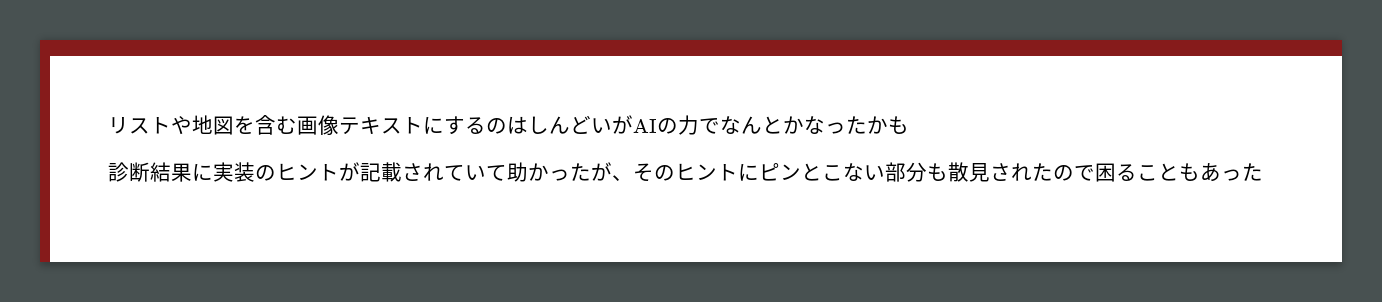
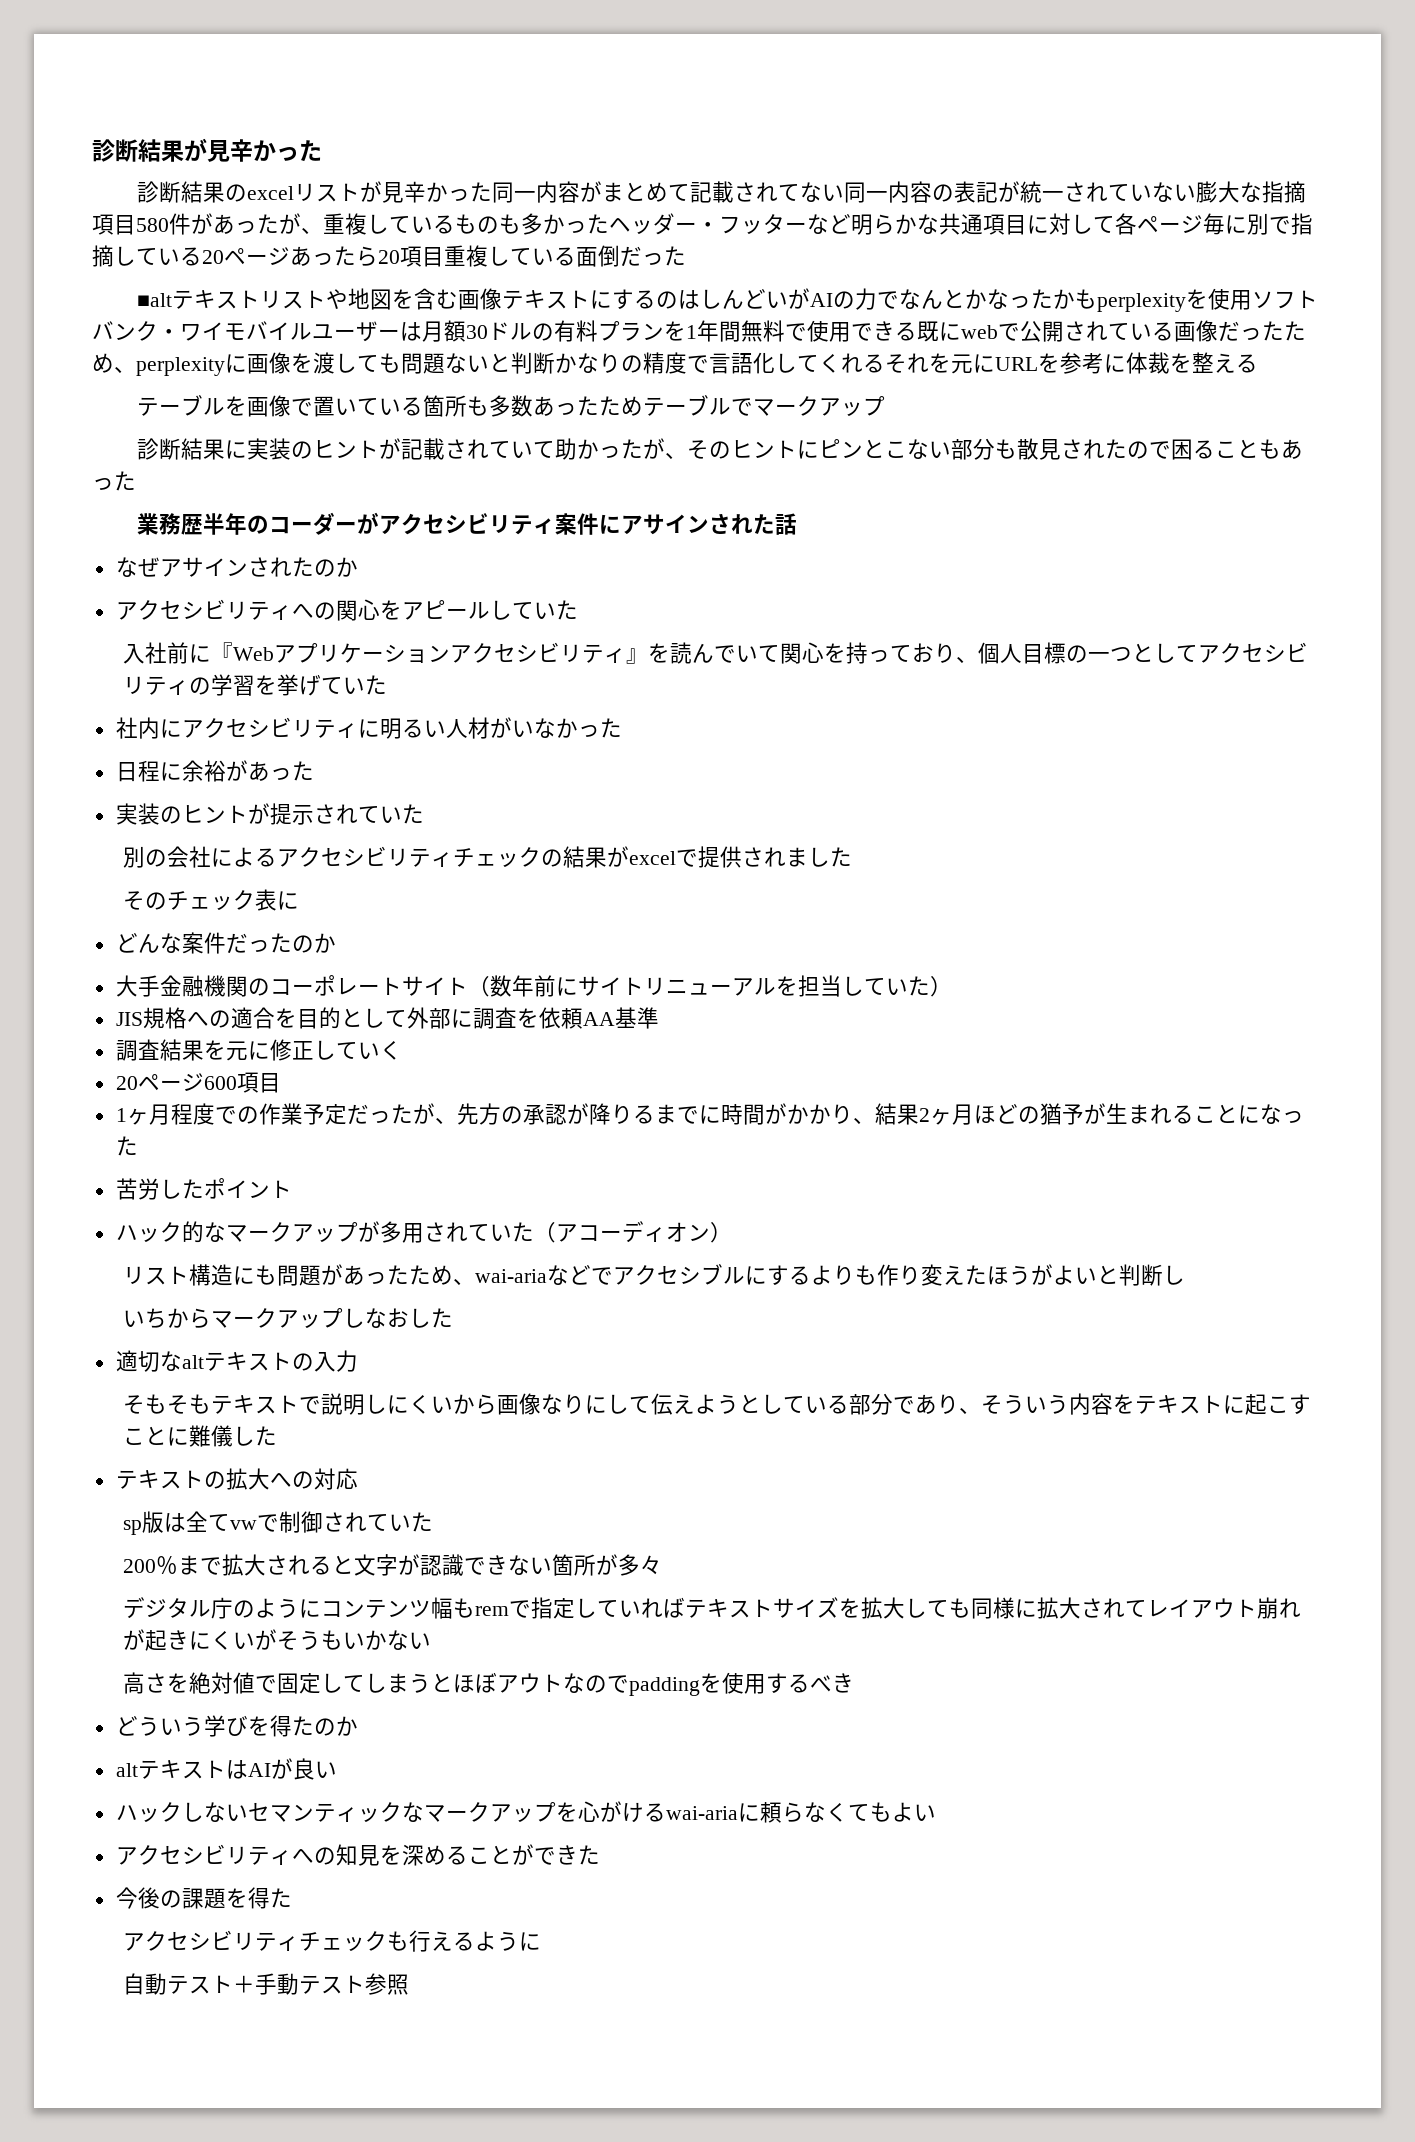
(108, 125) none -> [92,138,322,162] [136,181,1306,203] [92,213,1313,235] [92,245,686,267] [136,290,260,309] 診断結果が見辛かった // 診断結果のexcelリストが見辛かった同一内容がまとめて記載されてない同一内容の表記が統一されていない膨大な指摘項目580件があったが、重複しているものも多かったヘッダー・フッターなど明らかな共通項目に対して各ページ毎に別で指摘している20ページあったら20項目重複している面倒だった // ■altテキスト
(909, 125) none -> [1096,288,1318,312] [92,320,1306,342] [92,352,1258,376] [136,395,885,417] perplexityを使用ソフトバンク・ワイモバイルユーザーは月額30ドルの有料プランを1年間無料で使用できる既にwebで公開されている画像だったため、perplexityに画像を渡しても問題ないと判断かなりの精度で言語化してくれるそれを元にURLを参考に体裁を整える // テーブルを画像で置いている箇所も多数あったためテーブルでマークアップ
(1263, 172) none -> [136,512,797,535] [115,557,358,577] [115,599,578,621] [123,642,1309,664] [123,674,388,696] [115,717,622,739] [115,760,314,782] [115,803,424,825] [123,846,853,868] [123,889,300,911] [115,932,336,954] [115,975,952,997] [115,1007,659,1029] [115,1039,402,1061] [115,1072,281,1093] [115,1103,1304,1125] [115,1136,138,1156] [115,1178,292,1200] [115,1221,732,1243] [123,1264,1186,1286] [123,1308,454,1329] [115,1350,358,1372] [123,1393,1312,1415] [123,1425,278,1447] [115,1468,358,1490] [123,1511,434,1535] [123,1554,663,1576] [123,1597,1302,1619] [123,1629,432,1651] [123,1672,855,1696] [115,1715,358,1737] [115,1758,337,1780] [115,1801,936,1823] [115,1844,600,1866] [115,1887,292,1909] [123,1930,542,1952] [123,1973,410,1995] // 業務歴半年のコーダーがアクセシビリティ案件にアサインされた話 // なぜアサインされたのか // アクセシビリティへの関心をアピールしていた // 入社前に『Webアプリケーションアクセシビリティ』を読んでいて関心を持っており、個人目標の一つとしてアクセシビリティの学習を挙げていた // 社内にアクセシビリティに明るい人材がいなかった // 日程に余裕があった // 実装のヒントが提示されていた // 別の会社によるアクセシビリティチェックの結果がexcelで提供されました // そのチェック表に // どんな案件だったのか // 大手金融機関のコーポレートサイト（数年前にサイトリニューアルを担当していた） // JIS規格への適合を目的として外部に調査を依頼AA基準 // 調査結果を元に修正していく // 20ページ600項目 // 1ヶ月程度での作業予定だったが、先方の承認が降りるまでに時間がかかり、結果2ヶ月ほどの猶予が生まれることになった // 苦労したポイント // ハック的なマークアップが多用されていた（アコーディオン） // リスト構造にも問題があったため、wai-ariaなどでアクセシブルにするよりも作り変えたほうがよいと判断し // いちからマークアップしなおした // 適切なaltテキストの入力 // そもそもテキストで説明しにくいから画像なりにして伝えようとしている部分であり、そういう内容をテキストに起こすことに難儀した // テキストの拡大への対応 // sp版は全てvwで制御されていた // 200％まで拡大されると文字が認識できない箇所が多々 // デジタル庁のようにコンテンツ幅もremで指定していればテキストサイズを拡大しても同様に拡大されてレイアウト崩れが起きにくいがそうもいかない // 高さを絶対値で固定してしまうとほぼアウトなのでpaddingを使用するべき // どういう学びを得たのか // altテキストはAIが良い // ハックしないセマンティックなマークアップを心がけるwai-ariaに頼らなくてもよい // アクセシビリティへの知見を深めることができた // 今後の課題を得た // アクセシビリティチェックも行えるように // 自動テスト＋手動テスト参照

